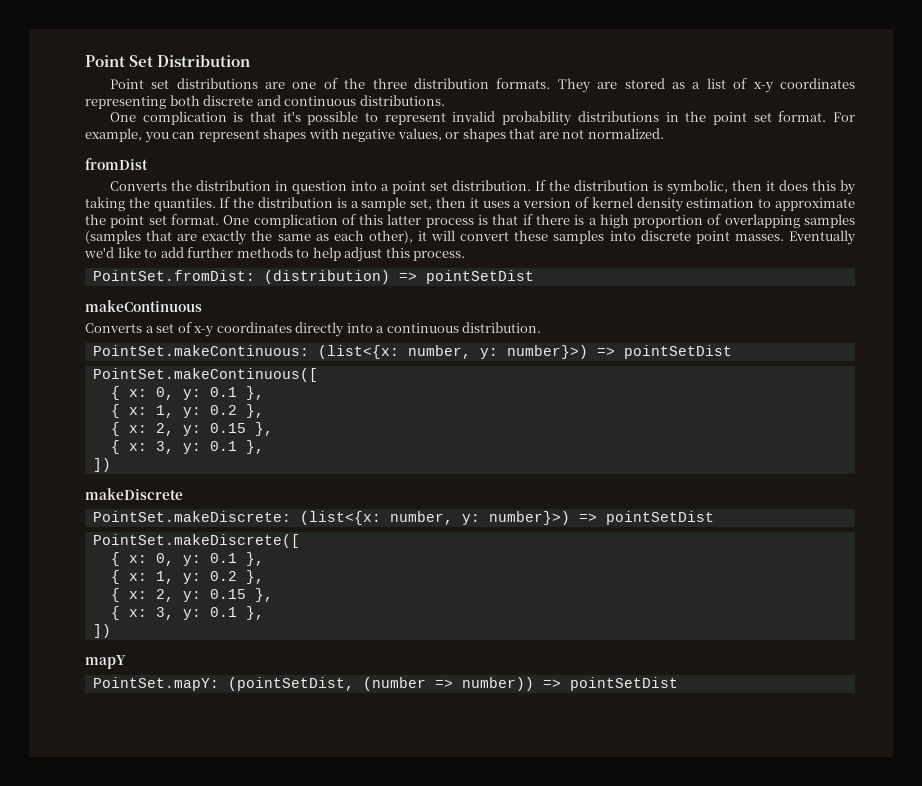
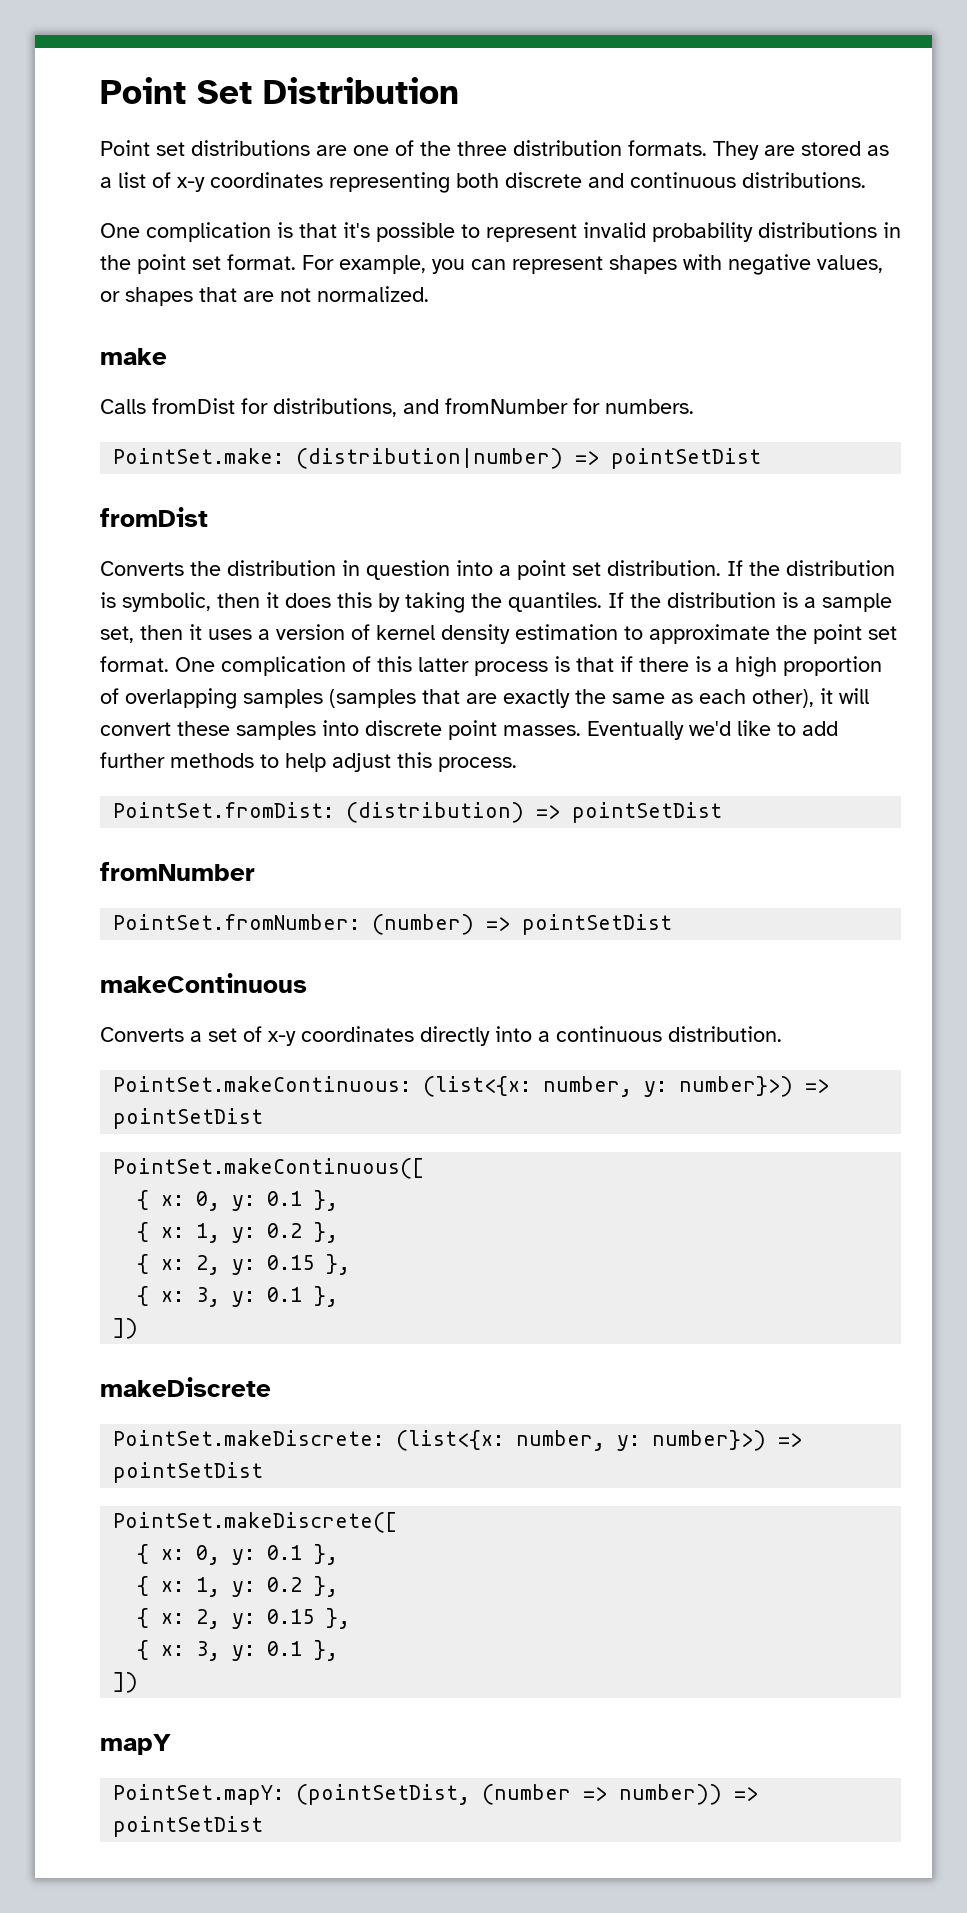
(664, 133) none -> [100,348,167,365] [100,398,694,417] [113,448,762,469] // make // Calls fromDist for distributions, and fromNumber for numbers. // PointSet.make: (distribution|number) => pointSetDist
(534, 277) none -> [100,862,255,881] [113,914,673,935] // fromNumber // PointSet.fromNumber: (number) => pointSetDist

